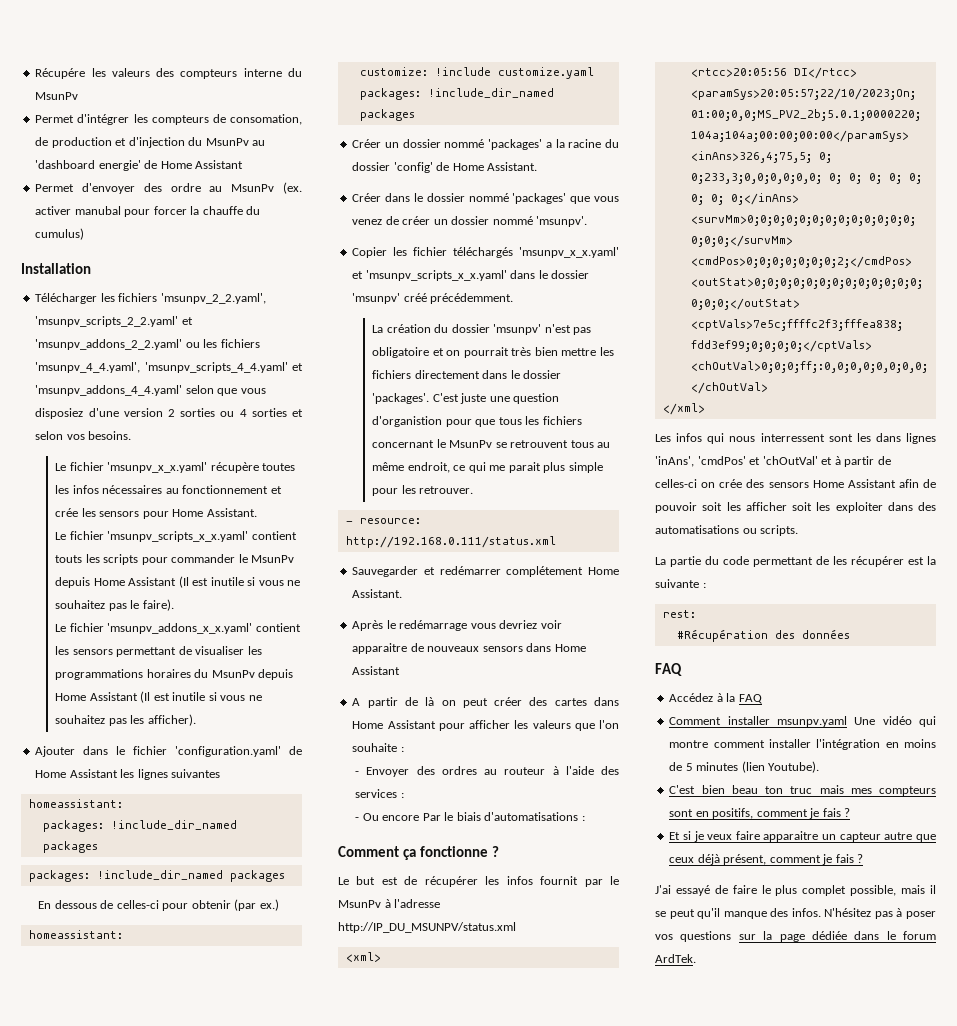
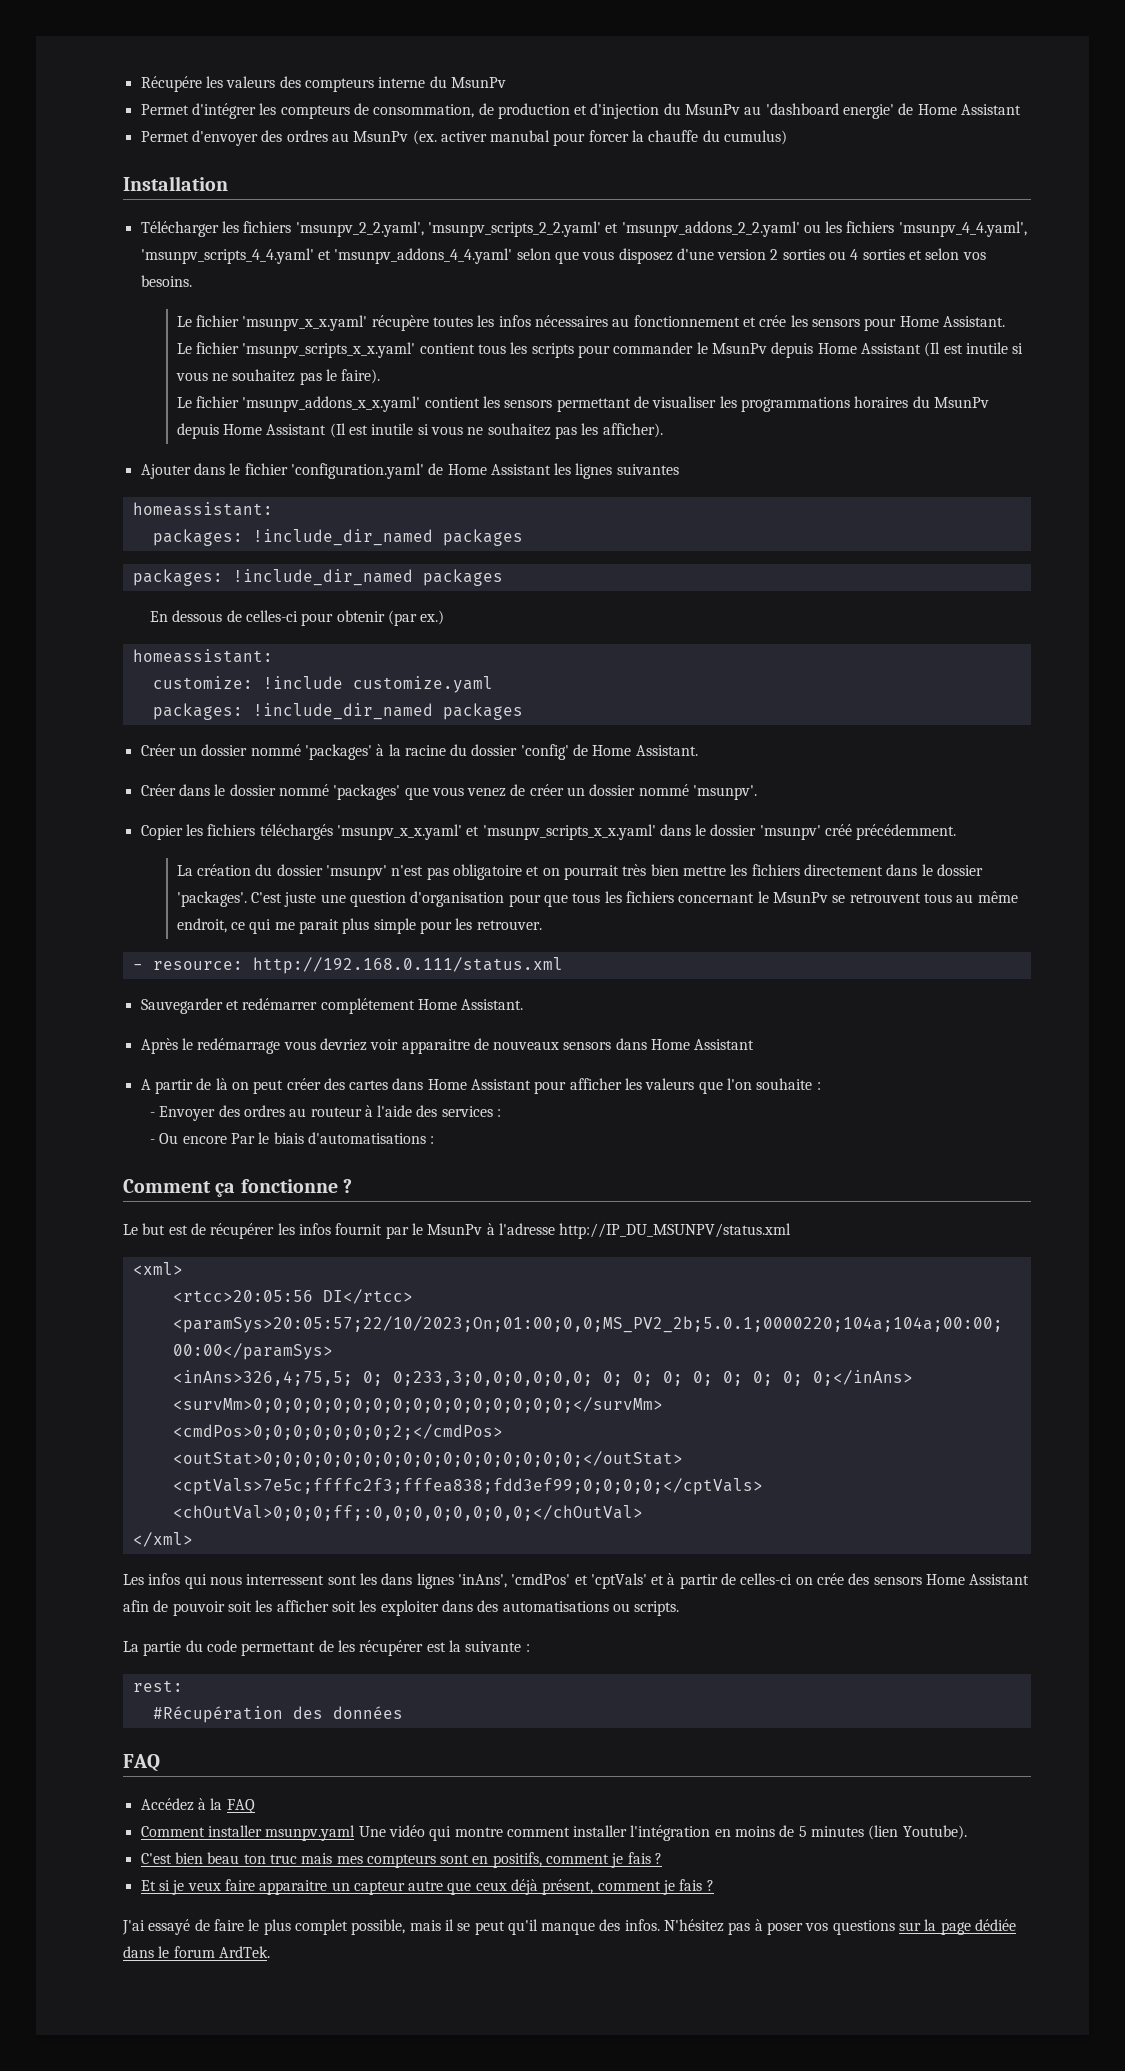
[229,114,302,125] consomation, -> [373,104,475,118] consommation,
[170,183,201,192] ordre -> [286,130,328,142] ordres
[35,408,84,419] disposiez -> [618,248,673,264] disposez
[55,555,83,563] touts -> [478,344,507,354] tous
[545,142,552,148] a -> [376,744,385,756] à
[413,247,448,256] fichier -> [207,824,256,836] fichiers
[372,416,443,427] d'organistion -> [410,891,505,907] d'organisation
[762,456,818,465] 'chOutVal' -> [590,1573,647,1589] 'cptVals'

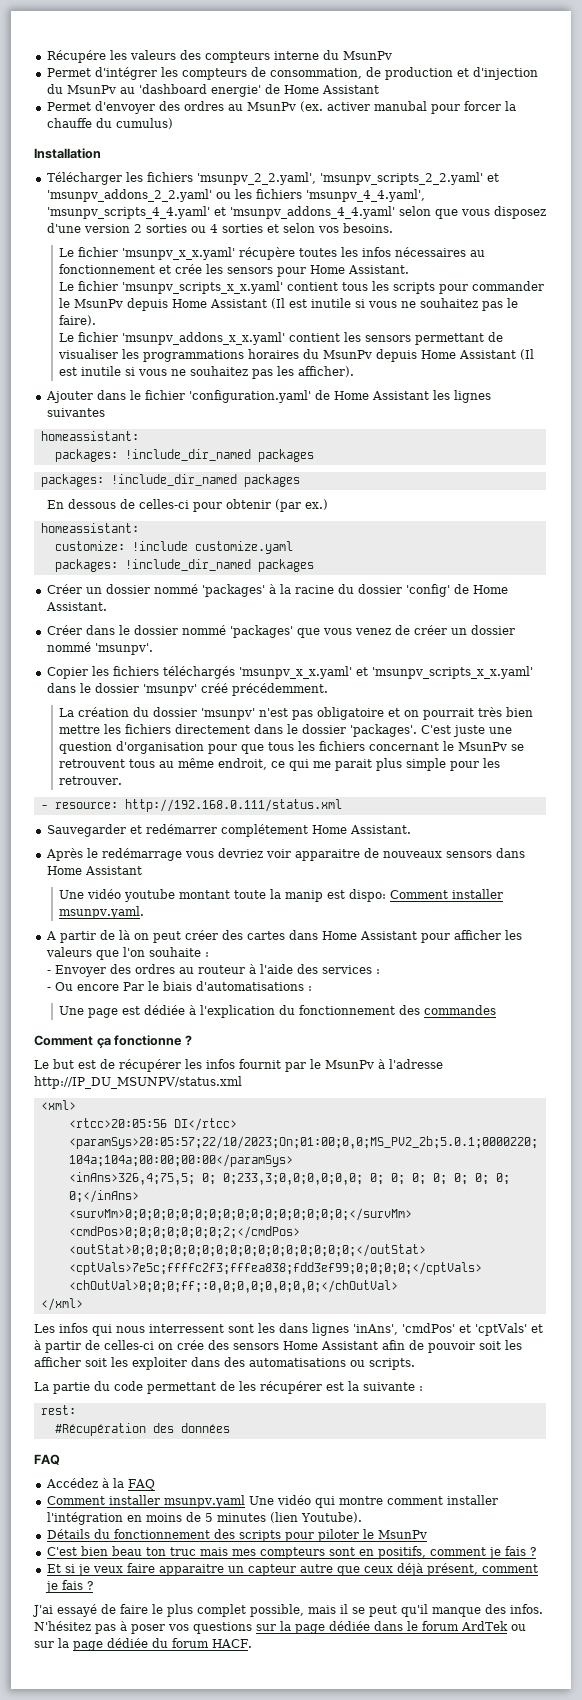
(755, 1044) none -> [59,889,504,902] [59,906,145,919] // Une vidéo youtube montant toute la manip est dispo: Comment installer msunpv.yaml.
(435, 1140) none -> [59,1005,497,1018] // Une page est dédiée à l'explication du fonctionnement des commandes
(967, 1832) none -> [46,1529,427,1542] // Détails du fonctionnement des scripts pour piloter le MsunPv
[218,1946,270,1958] ArdTek. -> [461,1621,526,1631] [34,1638,252,1651] ArdTek ou sur la page dédiée du forum HACF.

